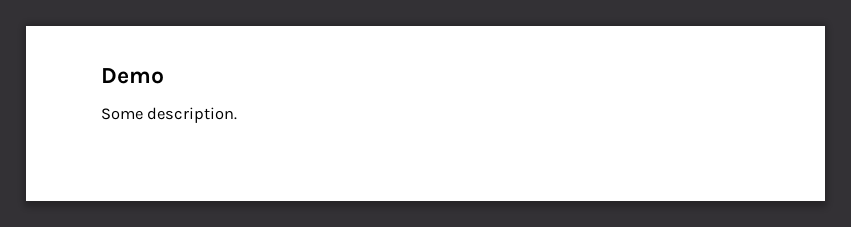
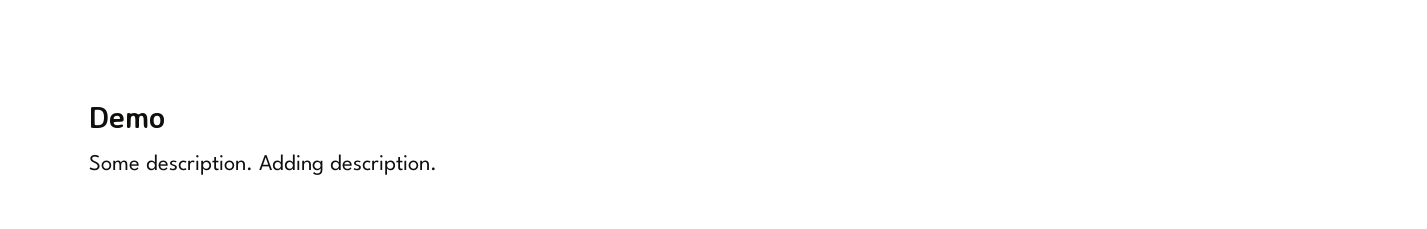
(238, 115) none -> [259,154,438,175] Adding description.

